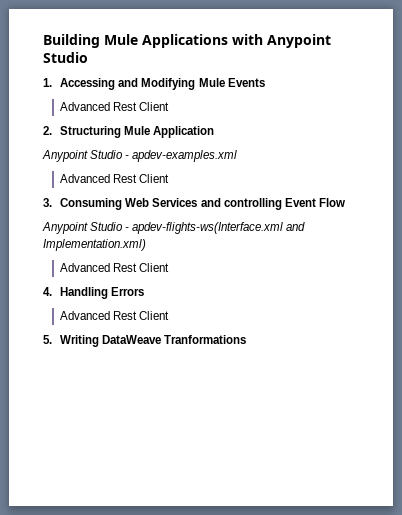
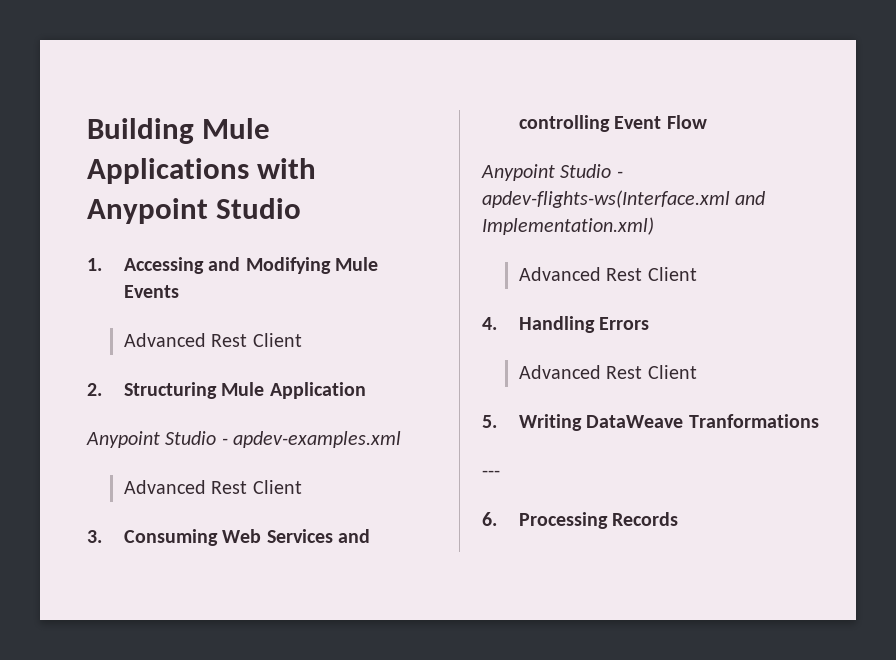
(247, 339) none -> [482,470,500,477] [482,512,679,529] // --- // 6. Processing Records

